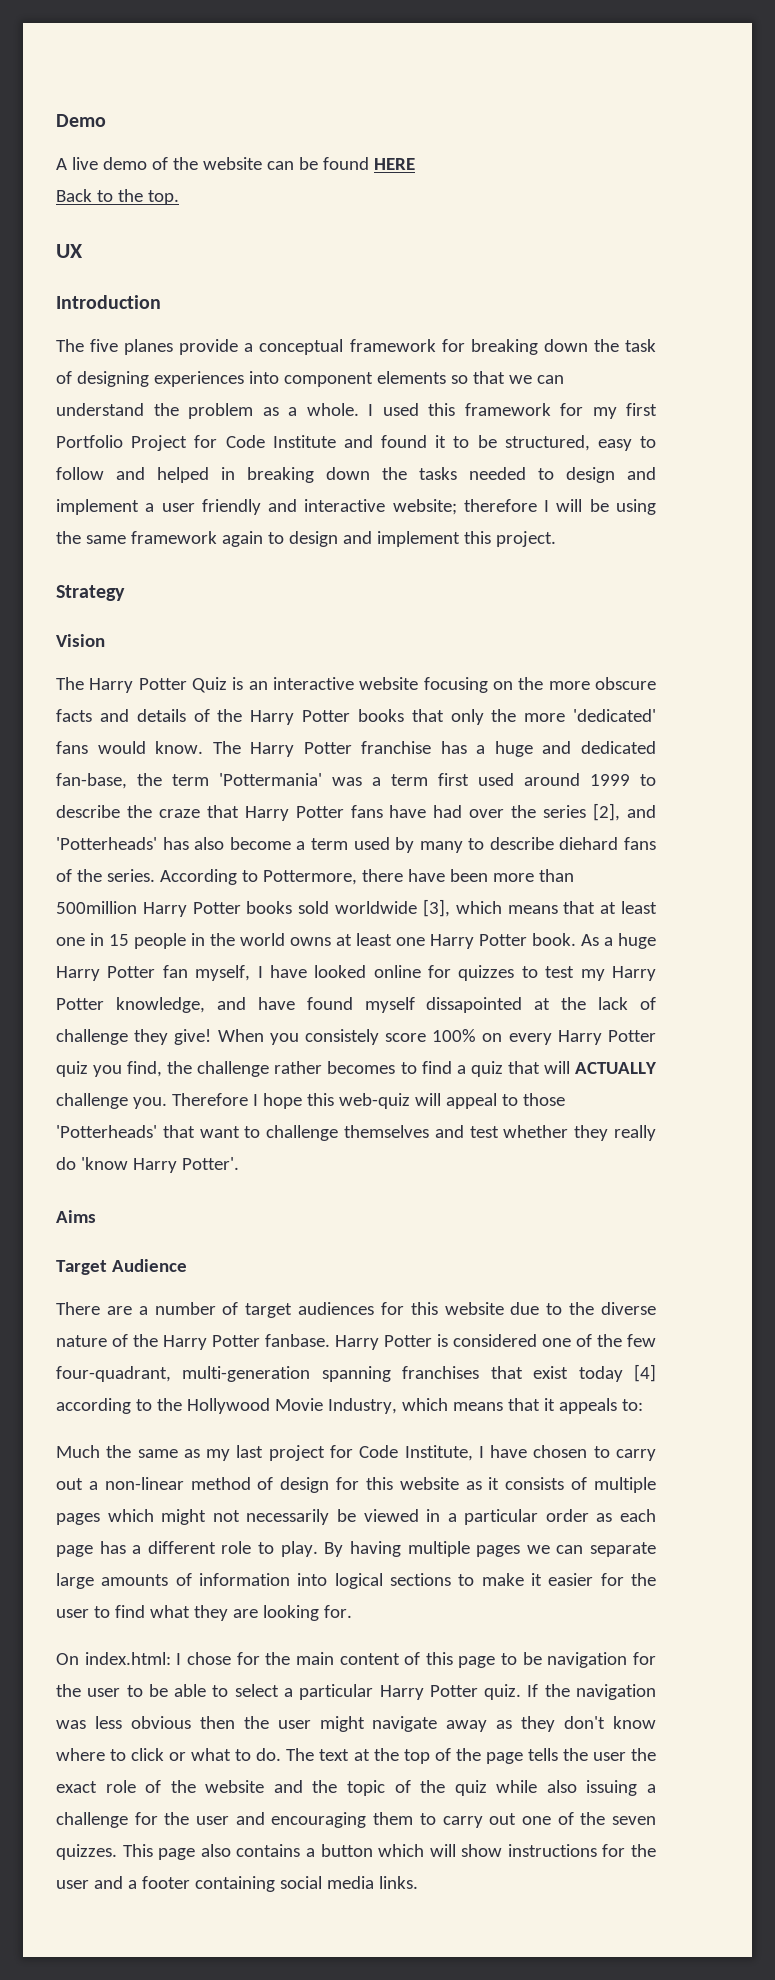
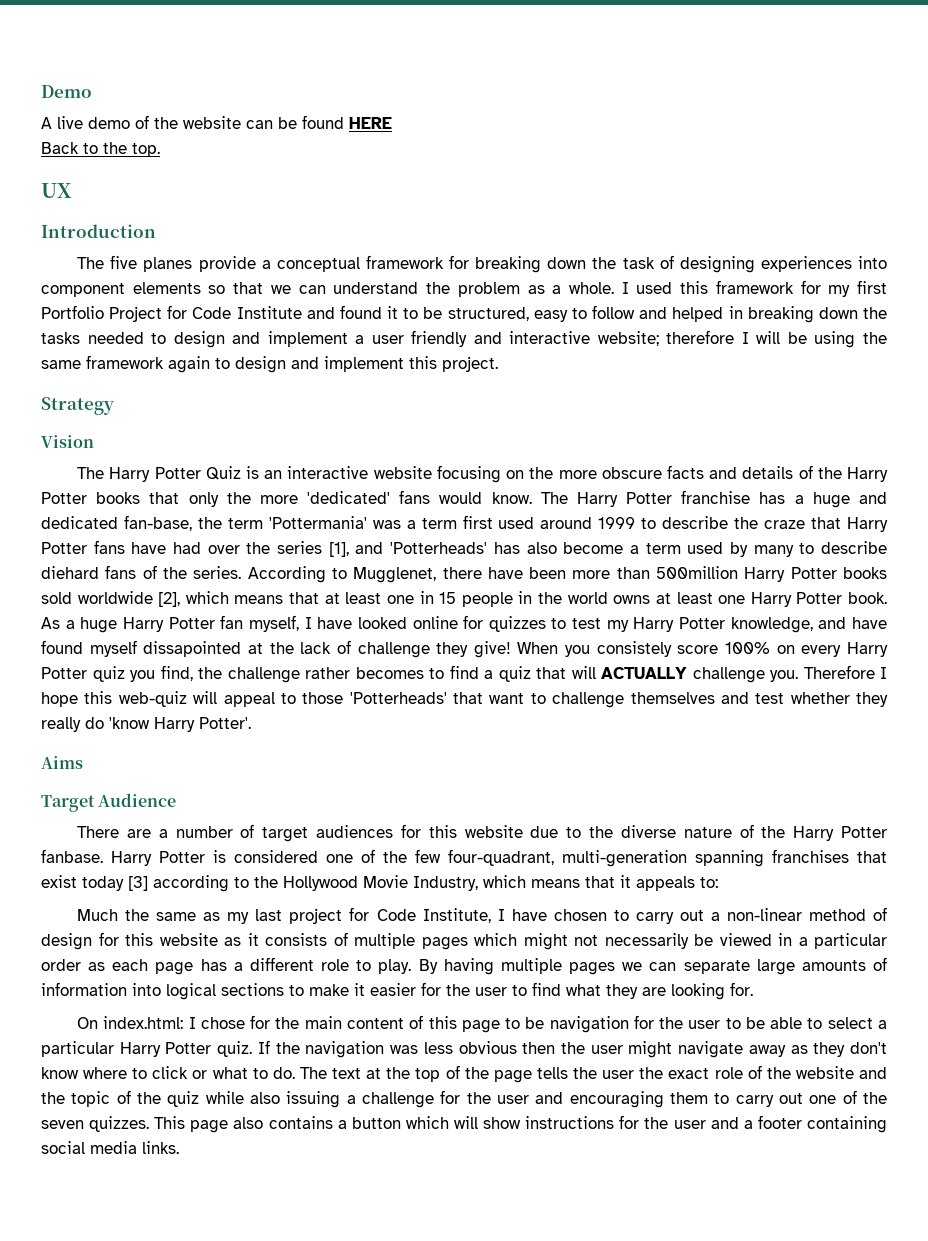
[593,803,621,821] [2], -> [328,542,349,557] [1],
[262,870,357,885] Pottermore, -> [353,567,437,583] Mugglenet,
[422,899,450,917] [3], -> [158,592,181,607] [2],
[634,1364,656,1382] [4] -> [128,876,148,891] [3]

